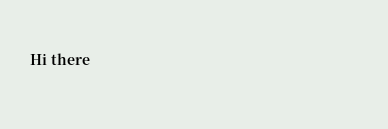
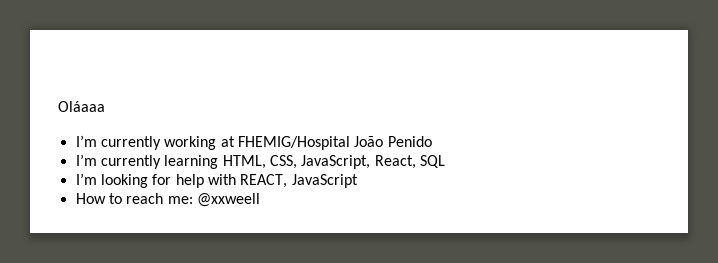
[30,53,90,65] Hi there -> [58,101,105,112] [75,135,432,150] [75,154,445,169] [75,173,358,188] [75,193,260,207] Oláaaa // I’m currently working at FHEMIG/Hospital João Penido // I’m currently learning HTML, CSS, JavaScript, React, SQL // I’m looking for help with REACT, JavaScript // How to reach me: @xxweell

